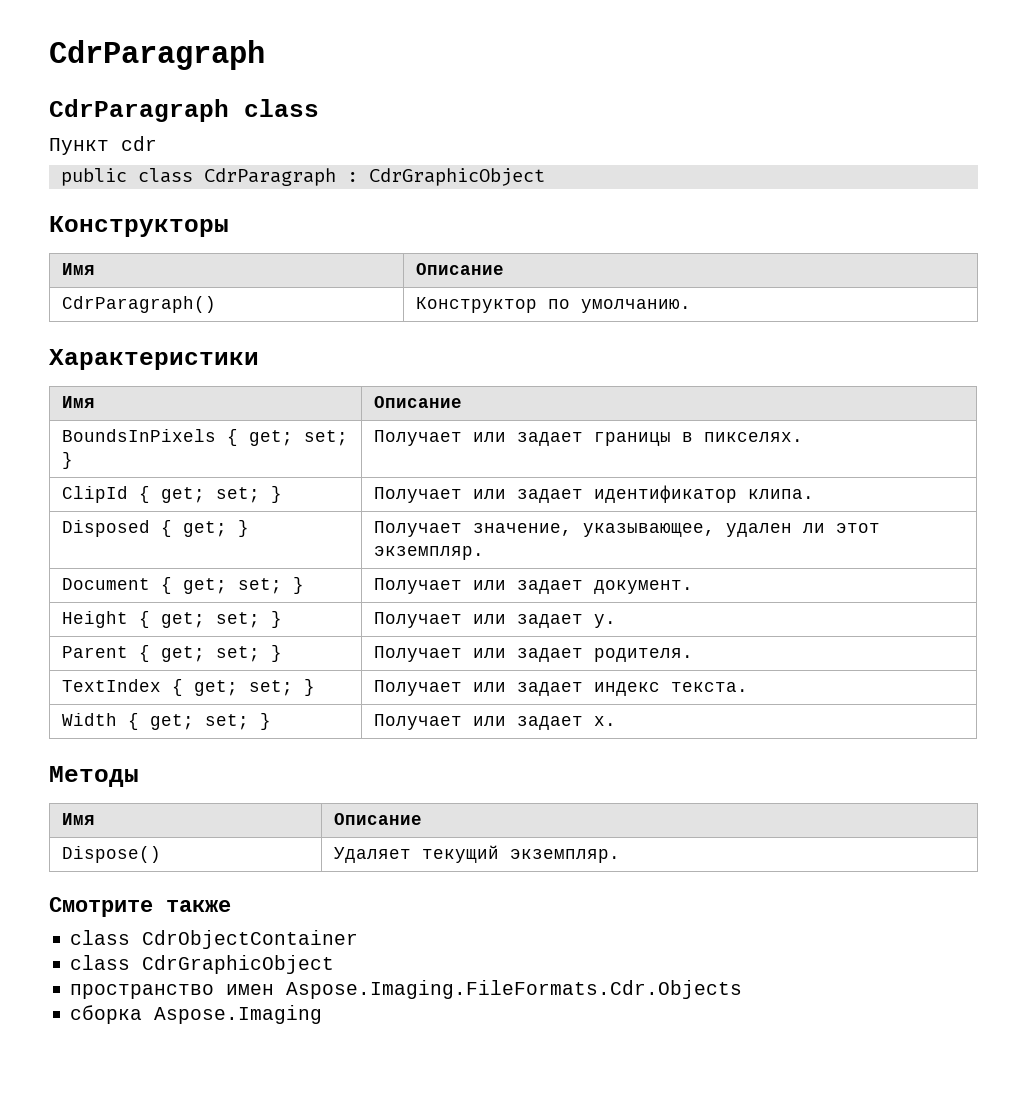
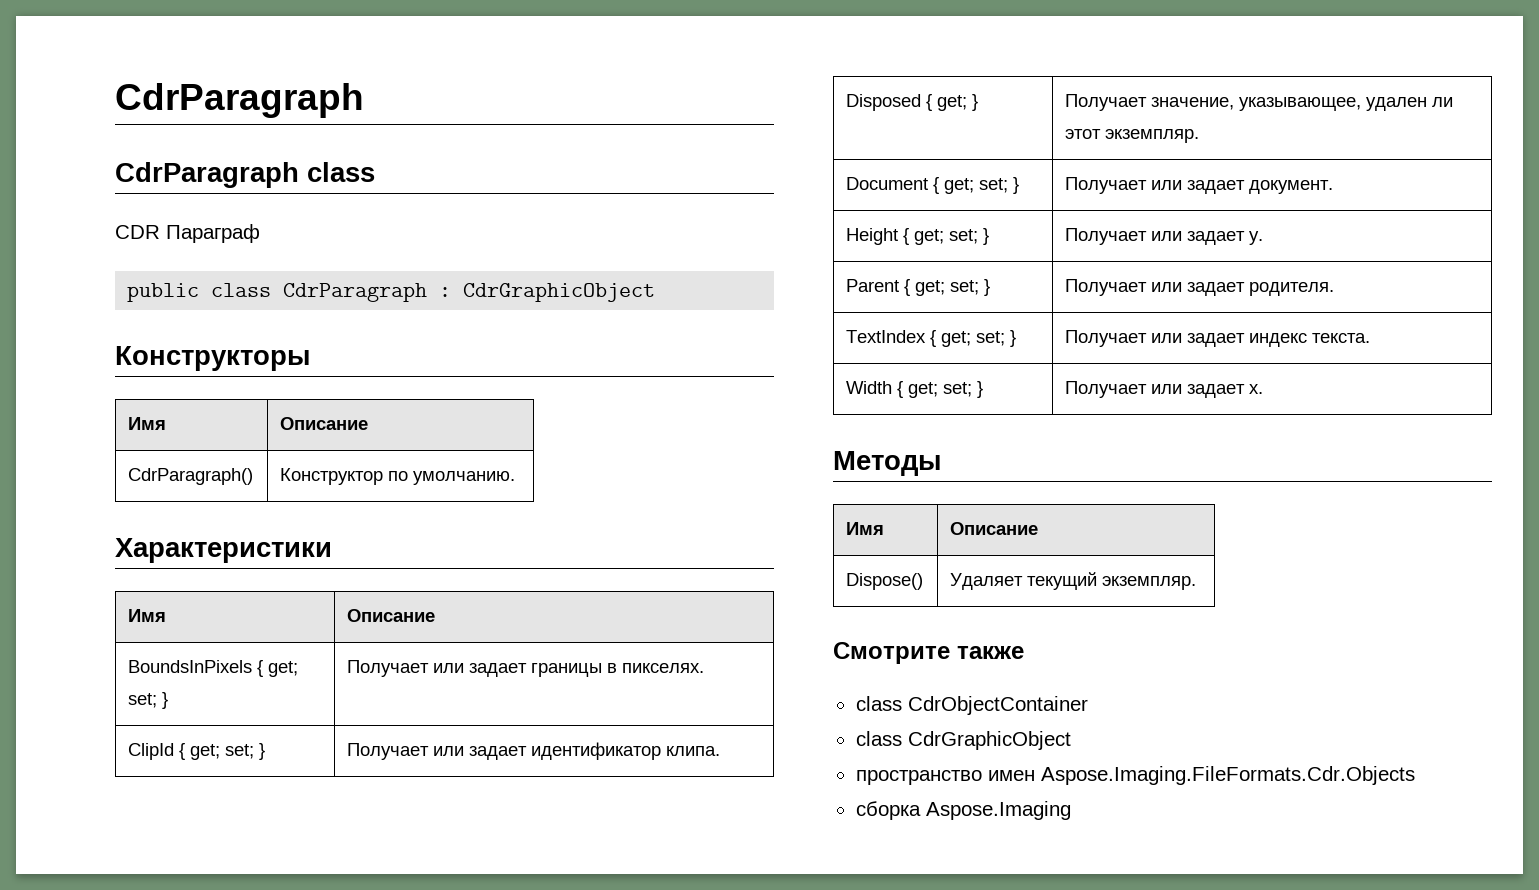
[49,136,157,155] Пункт cdr -> [115,224,260,243] CDR Параграф

